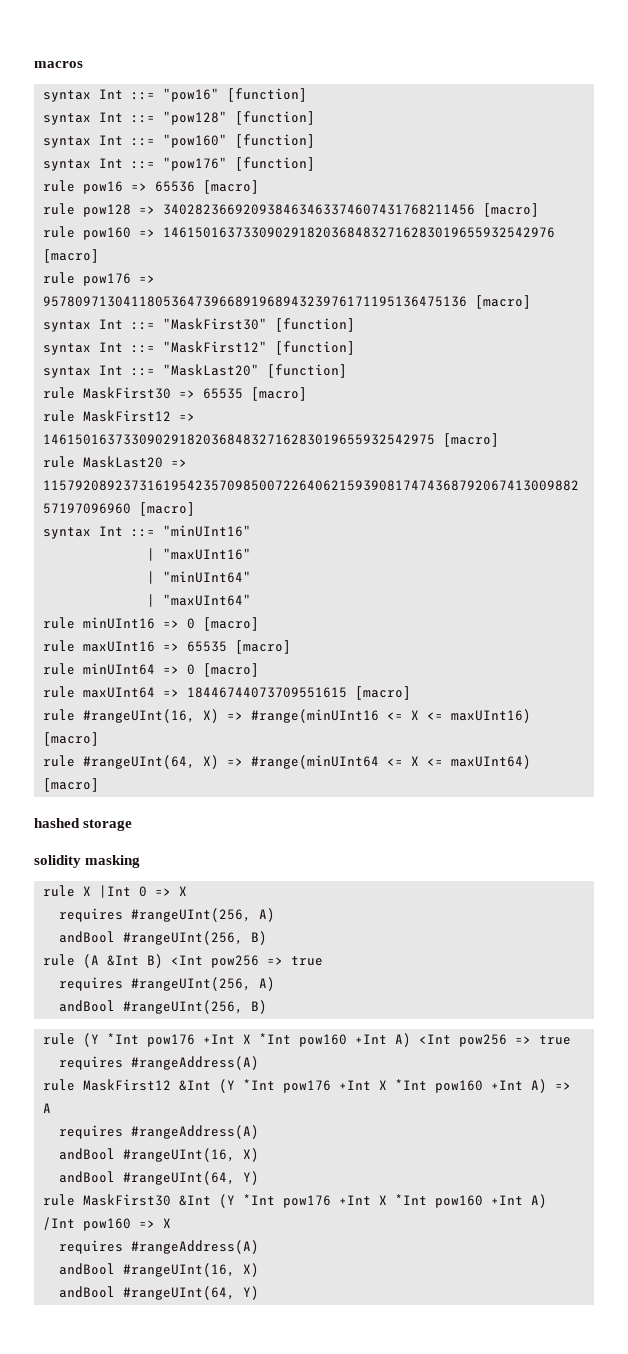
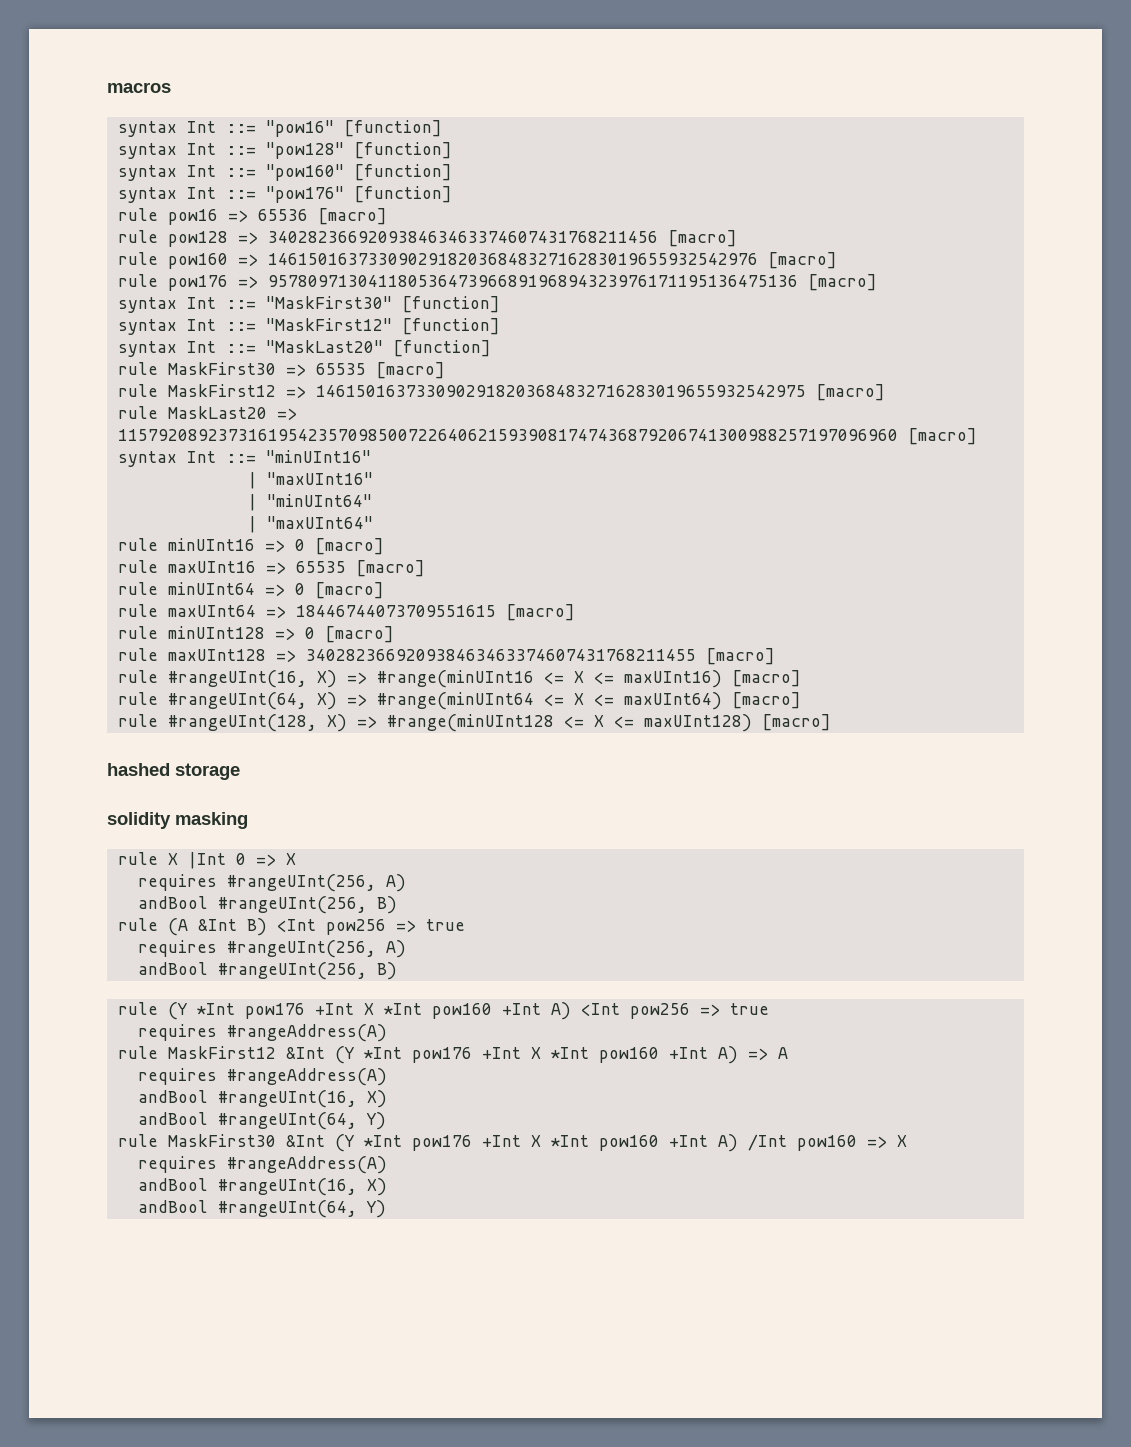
(411, 693) none -> [117,626,394,643] [117,648,775,665] // rule minUInt128 => 0 [macro] // rule maxUInt128 => 340282366920938463463374607431768211455 [macro]
(99, 785) none -> [117,714,831,732] // rule #rangeUInt(128, X) => #range(minUInt128 <= X <= maxUInt128) [macro]

